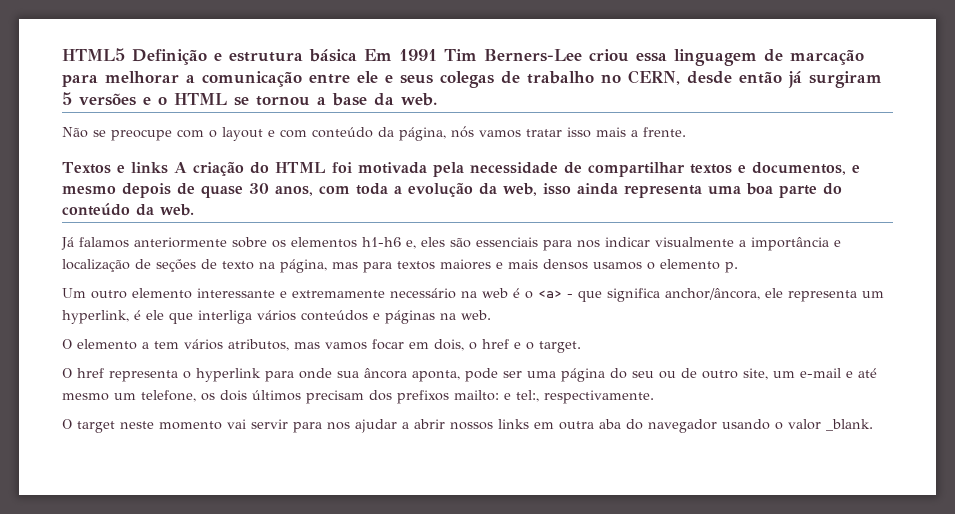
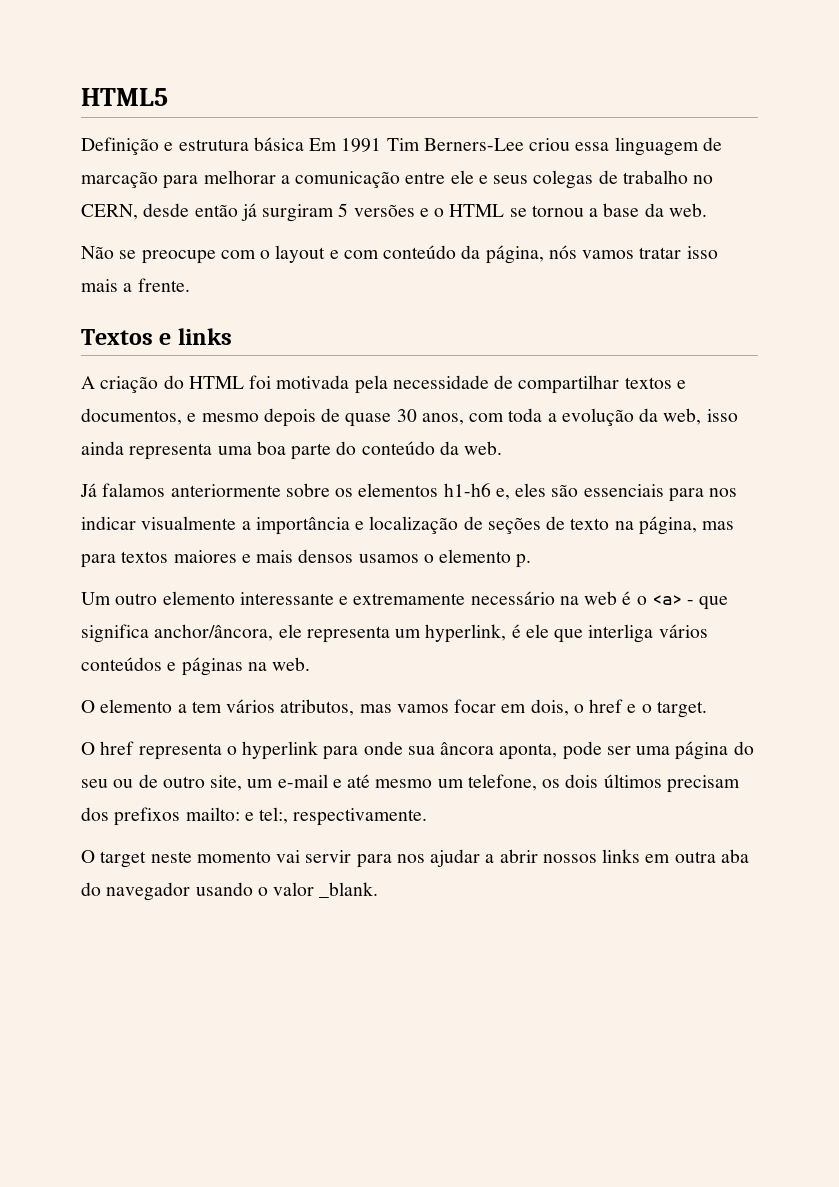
(125, 54) none -> (168, 97) //
(168, 168) none -> (232, 336) //

